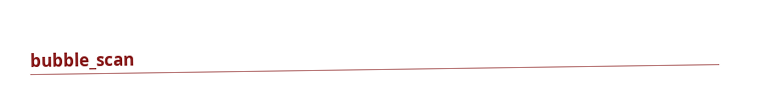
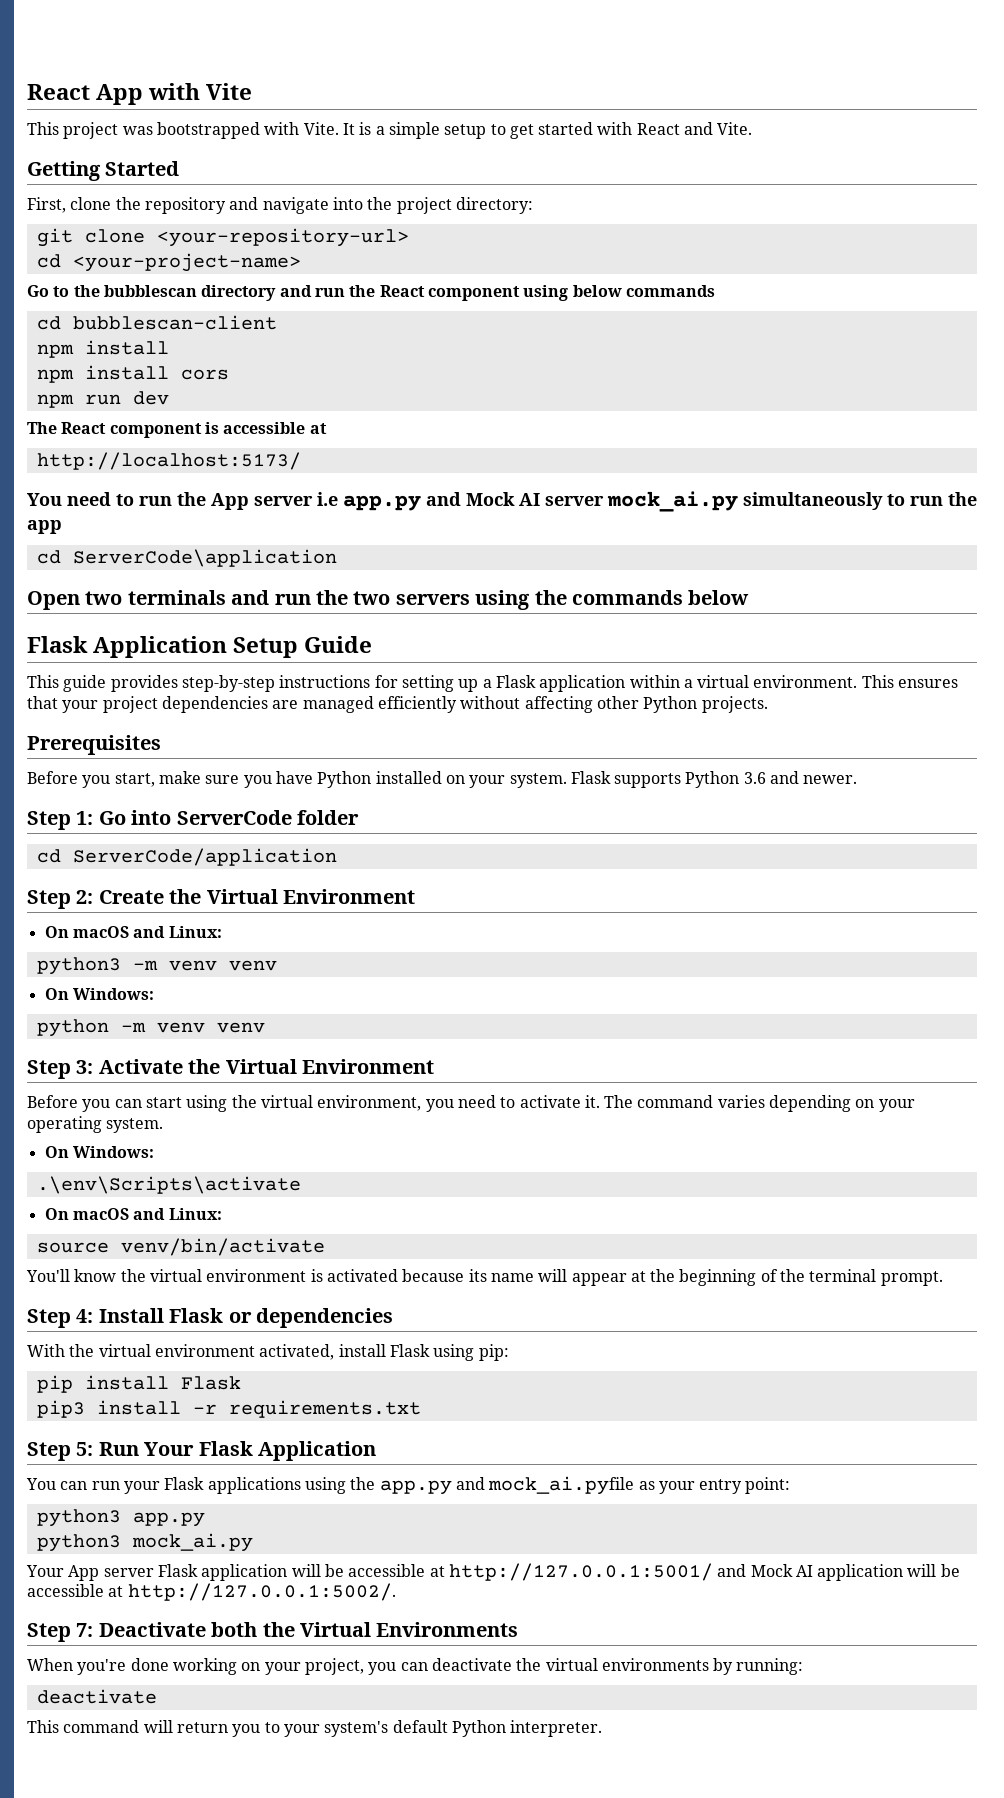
[30,51,135,72] bubble_scan -> [27,83,253,105] [27,122,753,139] [27,161,180,181] [27,197,533,214] [36,228,409,247] [36,253,301,272] [27,285,715,301] [36,315,277,330] [36,340,169,358] [36,365,229,383] [36,391,169,408] [27,422,327,438] [36,452,301,470] [27,491,977,512] [27,520,62,534] [36,549,337,567] [27,590,750,610] [27,636,373,658] [27,675,959,692] [27,696,768,713] [27,735,161,755] [27,771,858,788] [27,810,359,830] [36,848,337,866] [27,889,415,909] [44,926,222,938] [36,957,277,975] [44,988,154,1000] [36,1019,265,1037] [27,1059,434,1079] [27,1095,915,1112] [27,1116,164,1133] [44,1146,154,1158] [36,1176,301,1194] [44,1208,222,1220] [36,1238,325,1256] [26,1269,943,1286] [27,1308,393,1328] [27,1344,509,1361] [36,1375,241,1393] [36,1400,421,1418] [27,1441,376,1461] [26,1476,791,1495] [36,1509,205,1527] [36,1533,253,1552] [26,1563,960,1581] [27,1583,396,1601] [27,1622,519,1642] [27,1658,804,1675] [36,1689,157,1704] [27,1720,603,1737] React App with Vite // This project was bootstrapped with Vite. It is a simple setup to get started with React and Vite. // Getting Started // First, clone the repository and navigate into the project directory: // git clone <your-repository-url> // cd <your-project-name> // Go to the bubblescan directory and run the React component using below commands // cd bubblescan-client // npm install // npm install cors // npm run dev // The React component is accessible at // http://localhost:5173/ // You need to run the App server i.e app.py and Mock AI server mock_ai.py simultaneously to run the app // cd ServerCode\application // Open two terminals and run the two servers using the commands below // Flask Application Setup Guide // This guide provides step-by-step instructions for setting up a Flask application within a virtual environment. This ensures that your project dependencies are managed efficiently without affecting other Python projects. // Prerequisites // Before you start, make sure you have Python installed on your system. Flask supports Python 3.6 and newer. // Step 1: Go into ServerCode folder // cd ServerCode/application // Step 2: Create the Virtual Environment // On macOS and Linux: // python3 -m venv venv // On Windows: // python -m venv venv // Step 3: Activate the Virtual Environment // Before you can start using the virtual environment, you need to activate it. The command varies depending on your operating system. // On Windows: // .\env\Scripts\activate // On macOS and Linux: // source venv/bin/activate // You'll know the virtual environment is activated because its name will appear at the beginning of the terminal prompt. // Step 4: Install Flask or dependencies // With the virtual environment activated, install Flask using pip: // pip install Flask // pip3 install -r requirements.txt // Step 5: Run Your Flask Application // You can run your Flask applications using the app.py and mock_ai.pyfile as your entry point: // python3 app.py // python3 mock_ai.py // Your App server Flask application will be accessible at http://127.0.0.1:5001/ and Mock AI application will be accessible at http://127.0.0.1:5002/. // Step 7: Deactivate both the Virtual Environments // When you're done working on your project, you can deactivate the virtual environments by running: // deactivate // This command will return you to your system's default Python interpreter.

